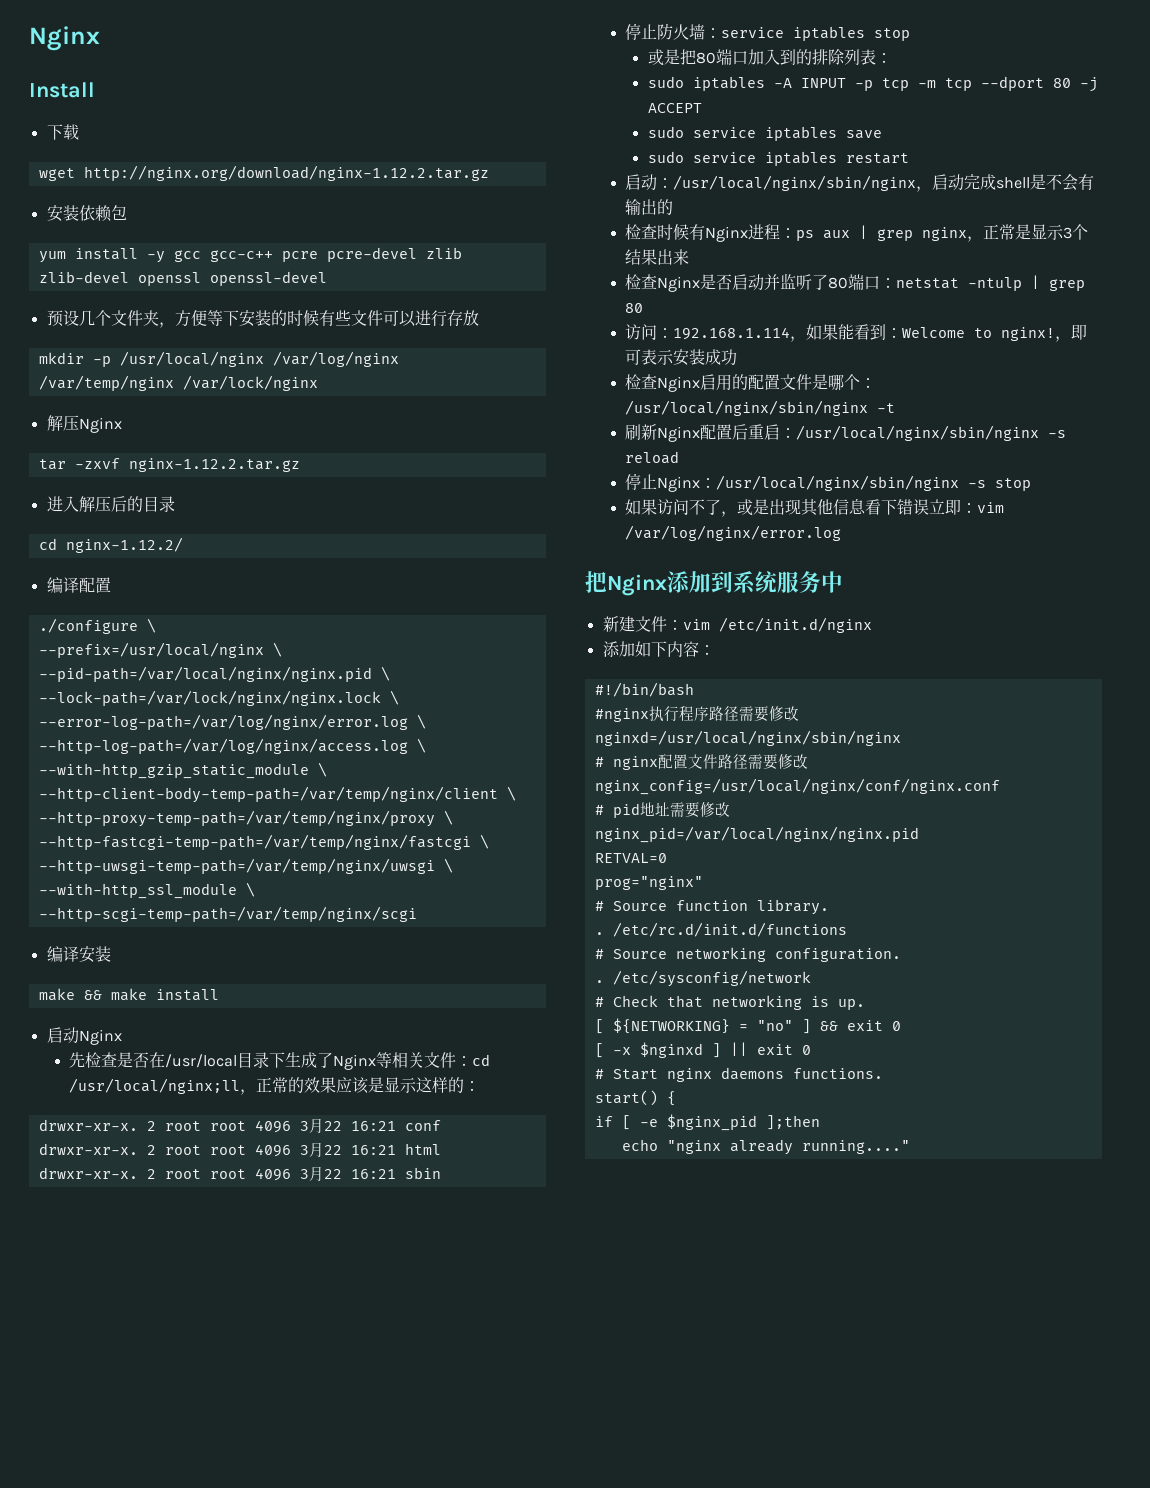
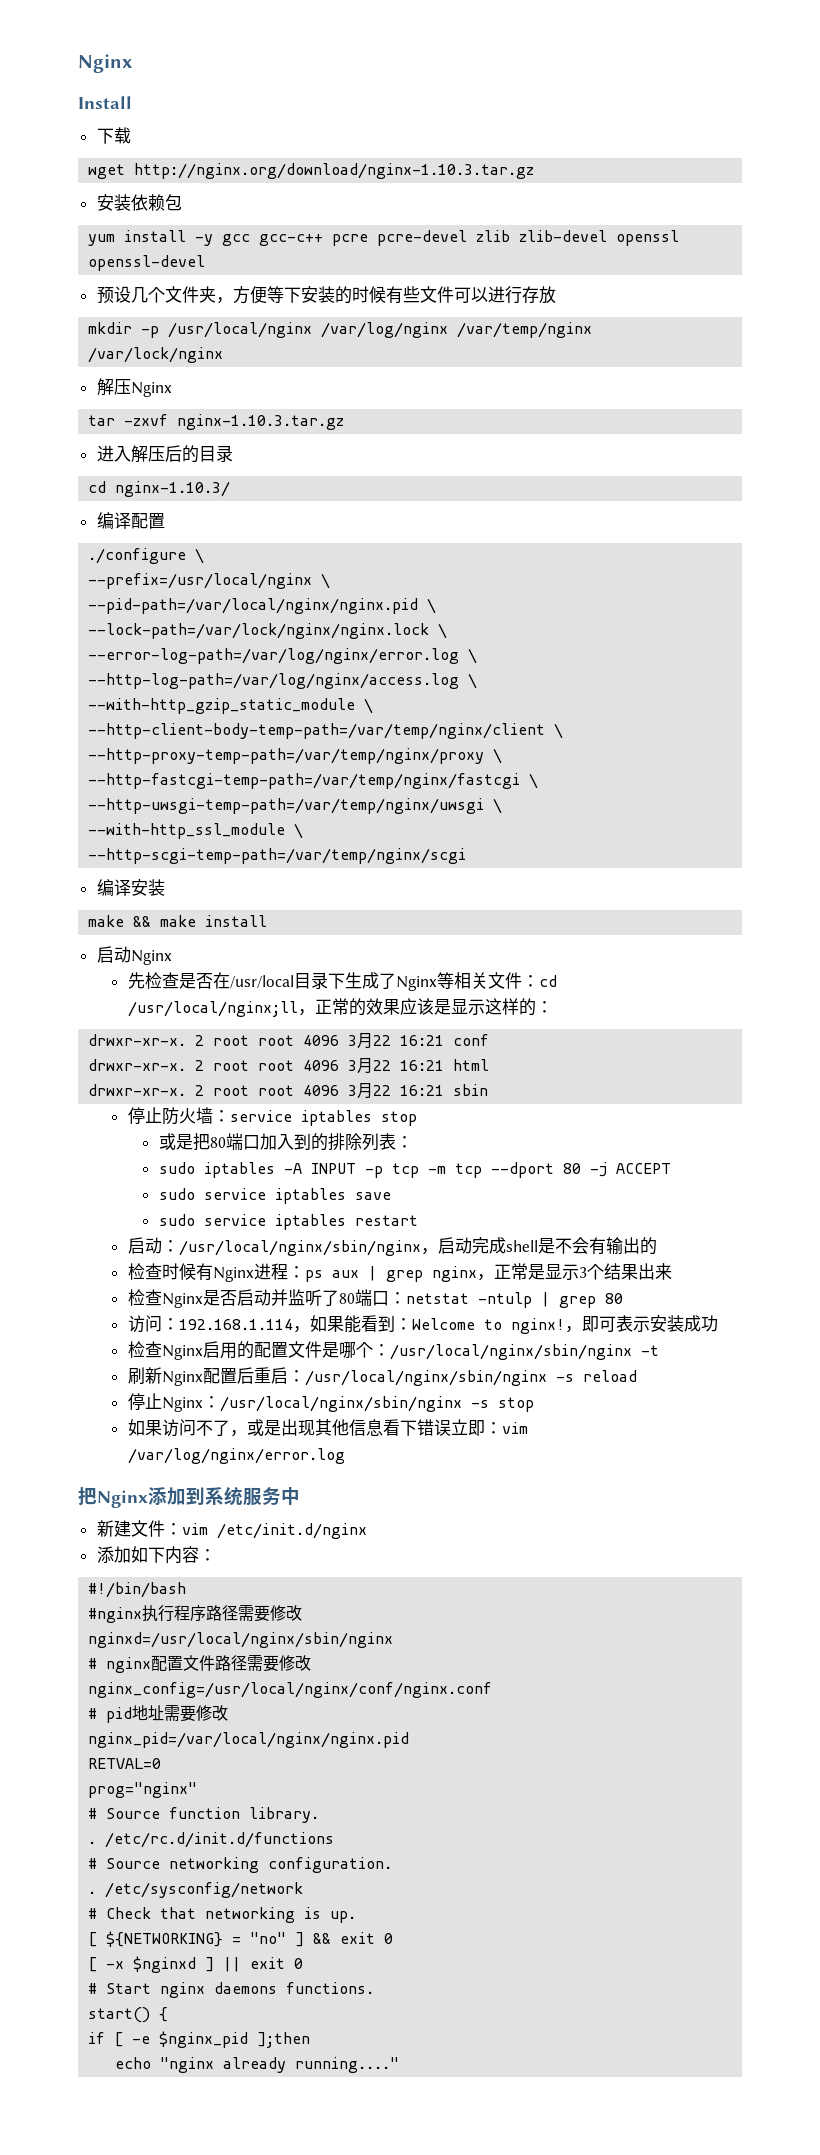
[83,165,489,181] http://nginx.org/download/nginx-1.12.2.tar.gz -> [134,163,535,179] http://nginx.org/download/nginx-1.10.3.tar.gz
[128,458,300,472] nginx-1.12.2.tar.gz -> [177,414,345,430] nginx-1.10.3.tar.gz
[65,537,183,553] nginx-1.12.2/ -> [115,481,231,497] nginx-1.10.3/

